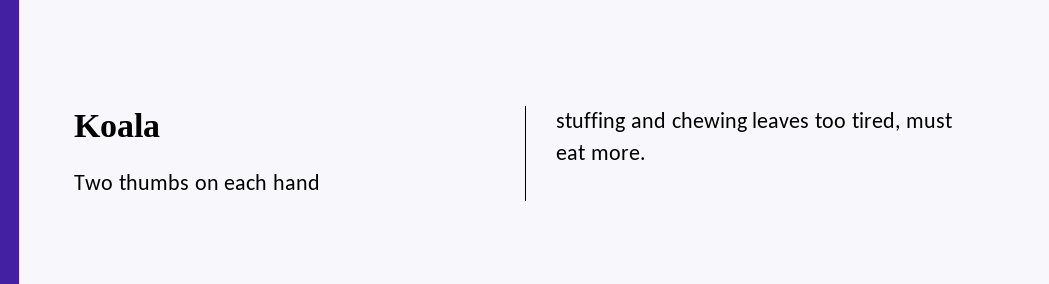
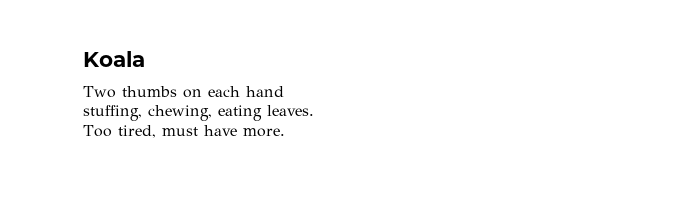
[556,112,847,132] stuffing and chewing leaves too -> [83,105,314,121] [83,125,112,137] stuffing, chewing, eating leaves. // Too
[556,145,585,160] eat -> [203,125,237,136] have

